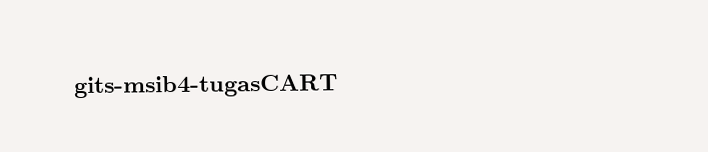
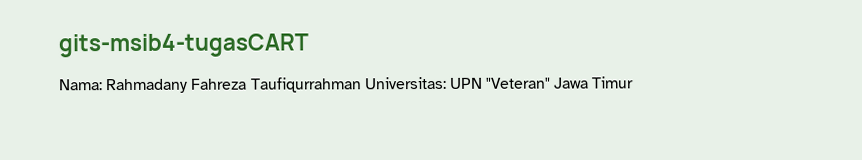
(338, 86) none -> [58,76,635,94] // Nama: Rahmadany Fahreza Taufiqurrahman Universitas: UPN "Veteran" Jawa Timur

